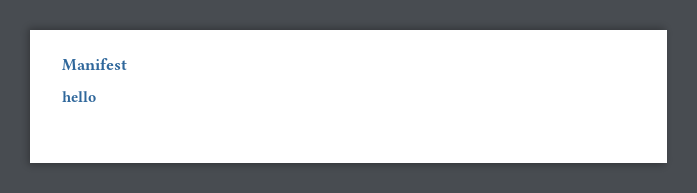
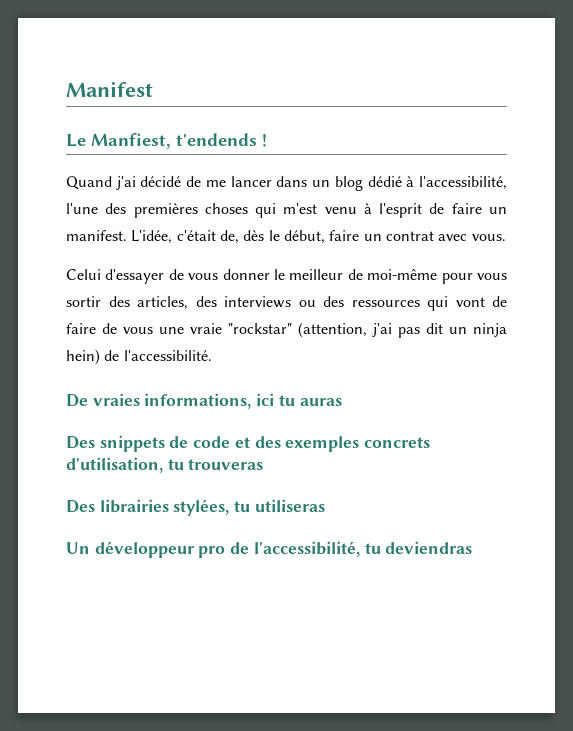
[62,91,96,102] hello -> [66,133,267,149] [66,176,508,191] [66,203,507,218] [66,230,506,244] [66,269,507,284] [66,296,507,311] [66,322,507,338] [66,349,212,365] [66,393,342,409] [66,435,431,452] [66,457,264,473] [66,499,325,516] [66,541,473,558] Le Manfiest, t'endends ! // Quand j'ai décidé de me lancer dans un blog dédié à l'accessibilité, l'une des premières choses qui m'est venu à l'esprit de faire un manifest. L'idée, c'était de, dès le début, faire un contrat avec vous. // Celui d'essayer de vous donner le meilleur de moi-même pour vous sortir des articles, des interviews ou des ressources qui vont de faire de vous une vraie "rockstar" (attention, j'ai pas dit un ninja hein) de l'accessibilité. // De vraies informations, ici tu auras // Des snippets de code et des exemples concrets d'utilisation, tu trouveras // Des librairies stylées, tu utiliseras // Un développeur pro de l'accessibilité, tu deviendras

